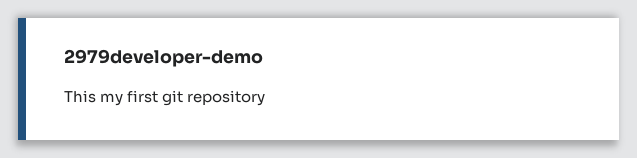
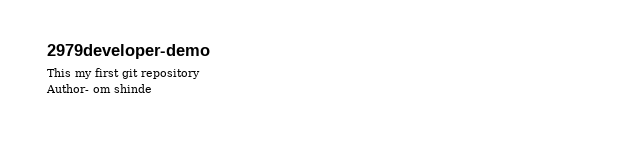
(266, 98) none -> [46,84,152,93] // Author- om shinde

